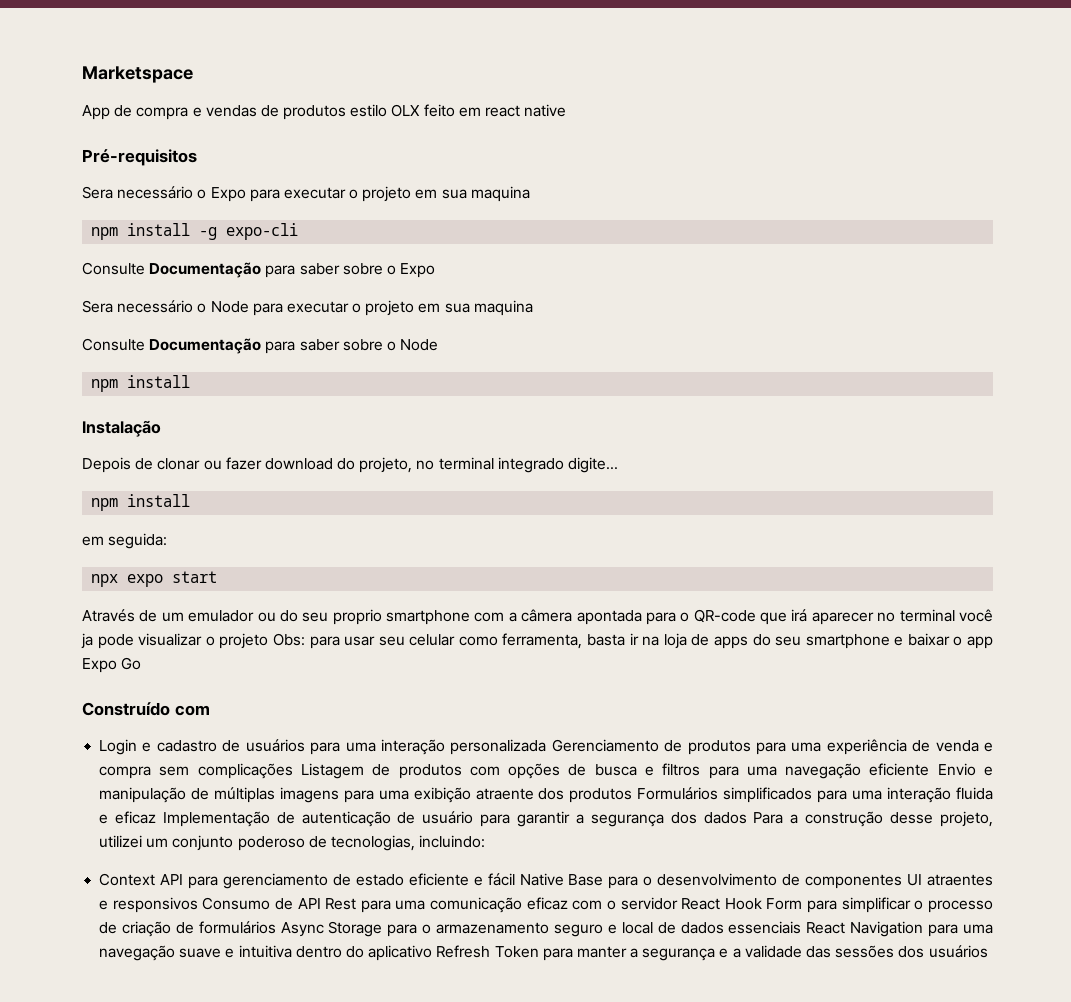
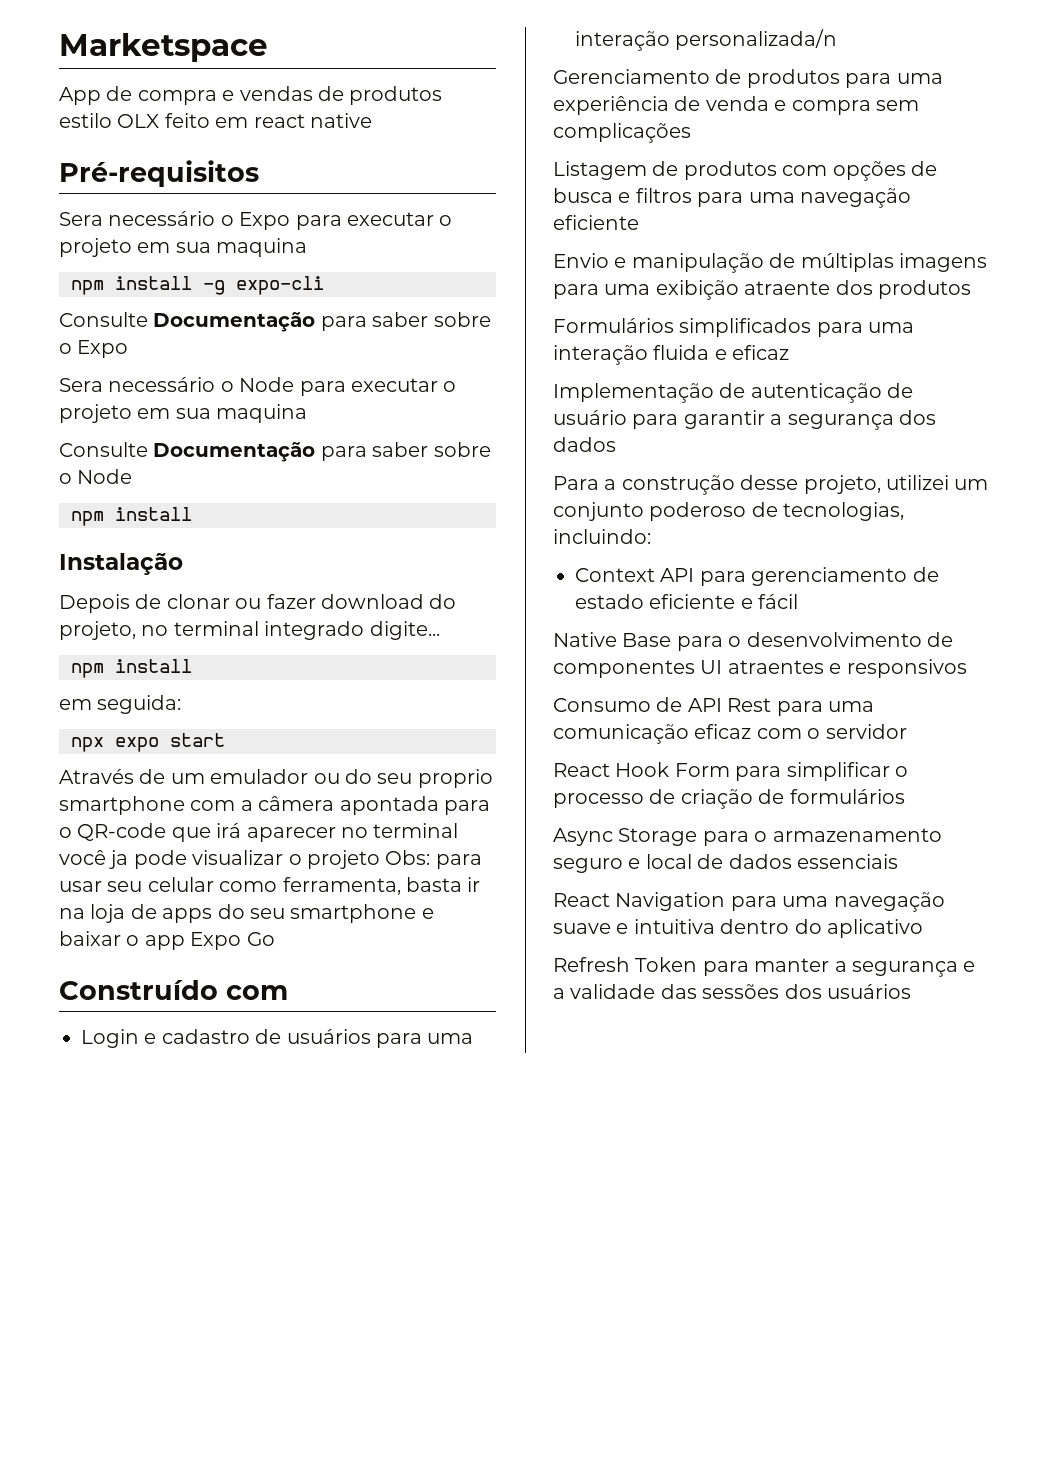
[450,739,547,755] personalizada -> [675,29,838,50] personalizada/n //
(293, 771) none -> (691, 133) //
(930, 769) none -> (639, 222) //
(633, 795) none -> (971, 289) //
(156, 817) none -> (790, 352) //
(747, 818) none -> (616, 444) //
(515, 879) none -> (799, 601) //
(198, 905) none -> (967, 668) //
(678, 903) none -> (907, 731) //
(276, 927) none -> (905, 796) //
(802, 927) none -> (898, 861) //
(433, 953) none -> (923, 928) //

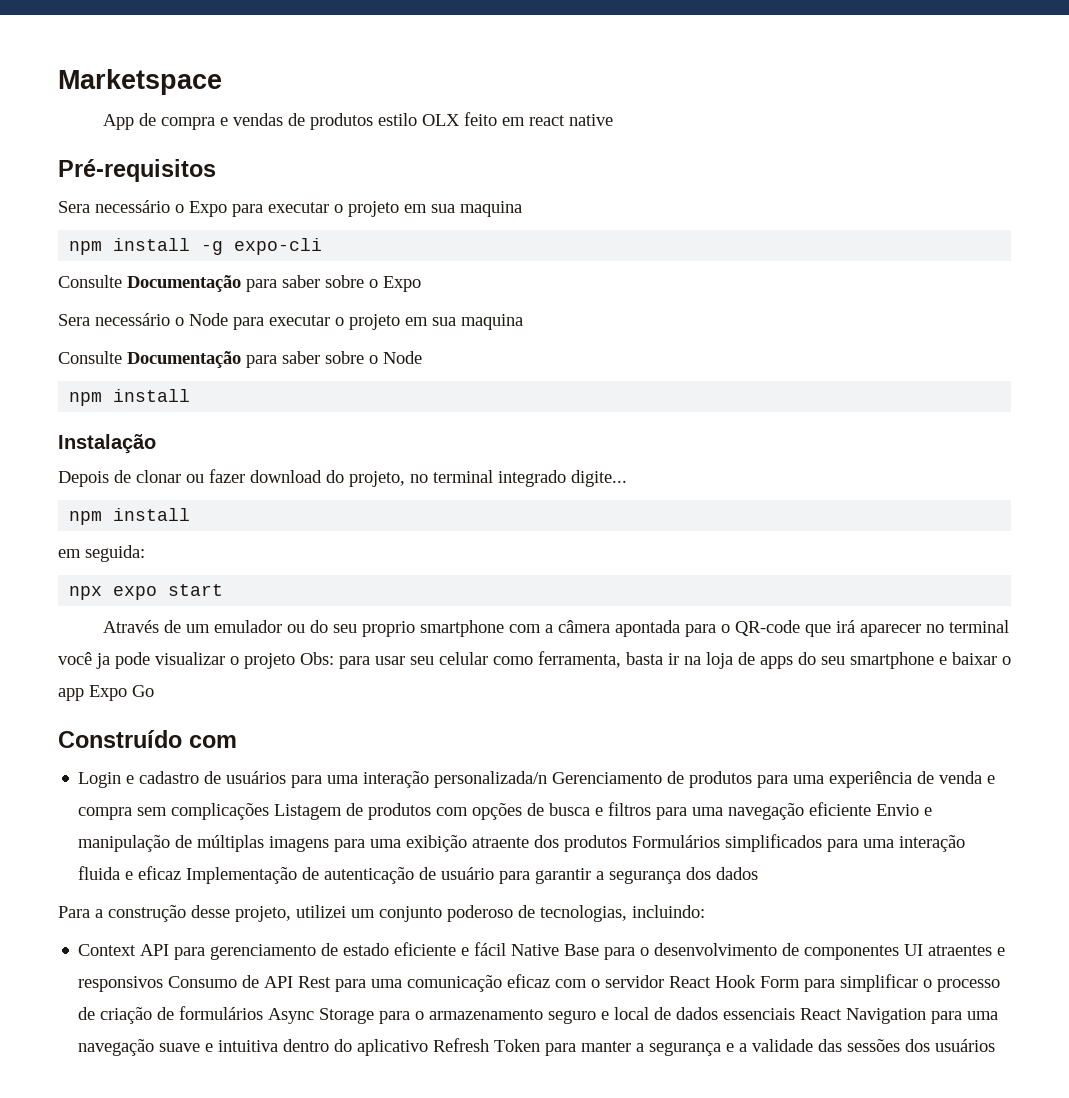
(838, 39) // -> (548, 779) none
(691, 133) // -> (270, 811) none
(639, 222) // -> (872, 809) none
(971, 289) // -> (628, 843) none
(790, 352) // -> (182, 873) none
(799, 601) // -> (507, 949) none
(967, 668) // -> (164, 984) none
(907, 731) // -> (665, 981) none
(905, 796) // -> (264, 1013) none
(898, 861) // -> (796, 1014) none
(923, 928) // -> (429, 1047) none

